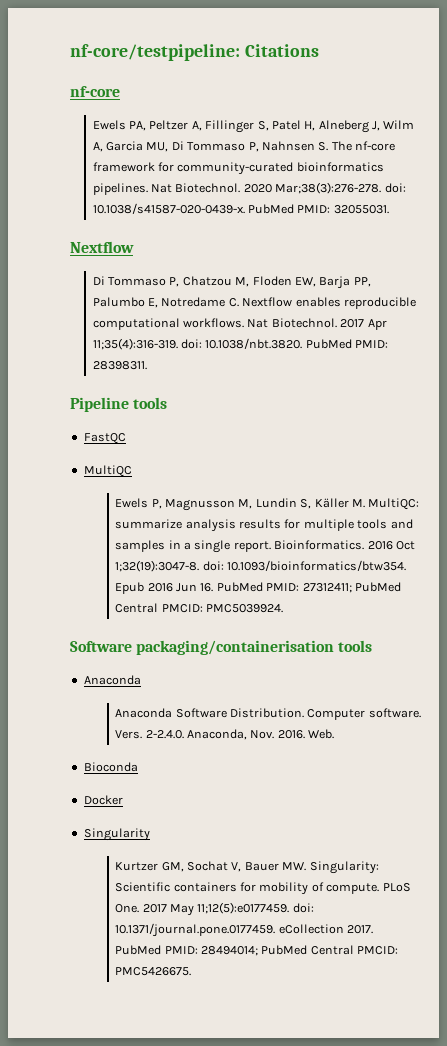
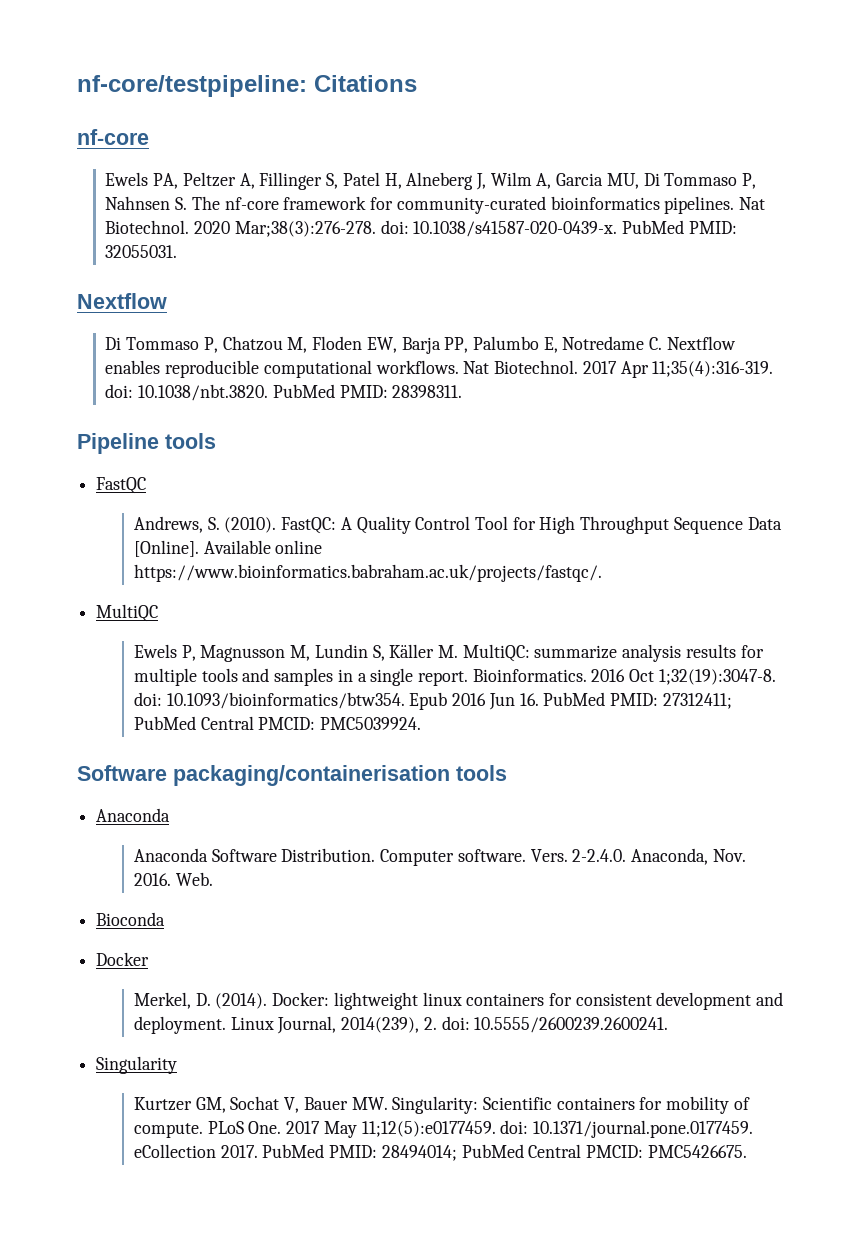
(126, 438) none -> [133,516,782,534] [133,540,323,557] [133,564,602,582] // Andrews, S. (2010). FastQC: A Quality Control Tool for High Throughput Sequence Data [Online]. Available online https://www.bioinformatics.babraham.ac.uk/projects/fastqc/.
(123, 800) none -> [133,992,784,1010] [133,1016,669,1034] // Merkel, D. (2014). Docker: lightweight linux containers for consistent development and deployment. Linux Journal, 2014(239), 2. doi: 10.5555/2600239.2600241.

